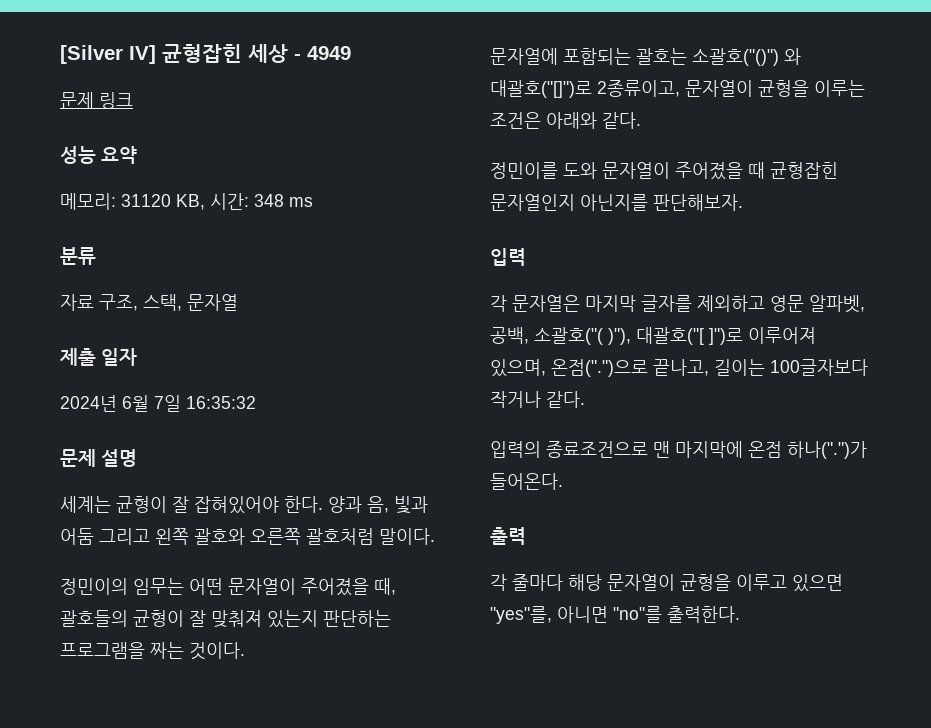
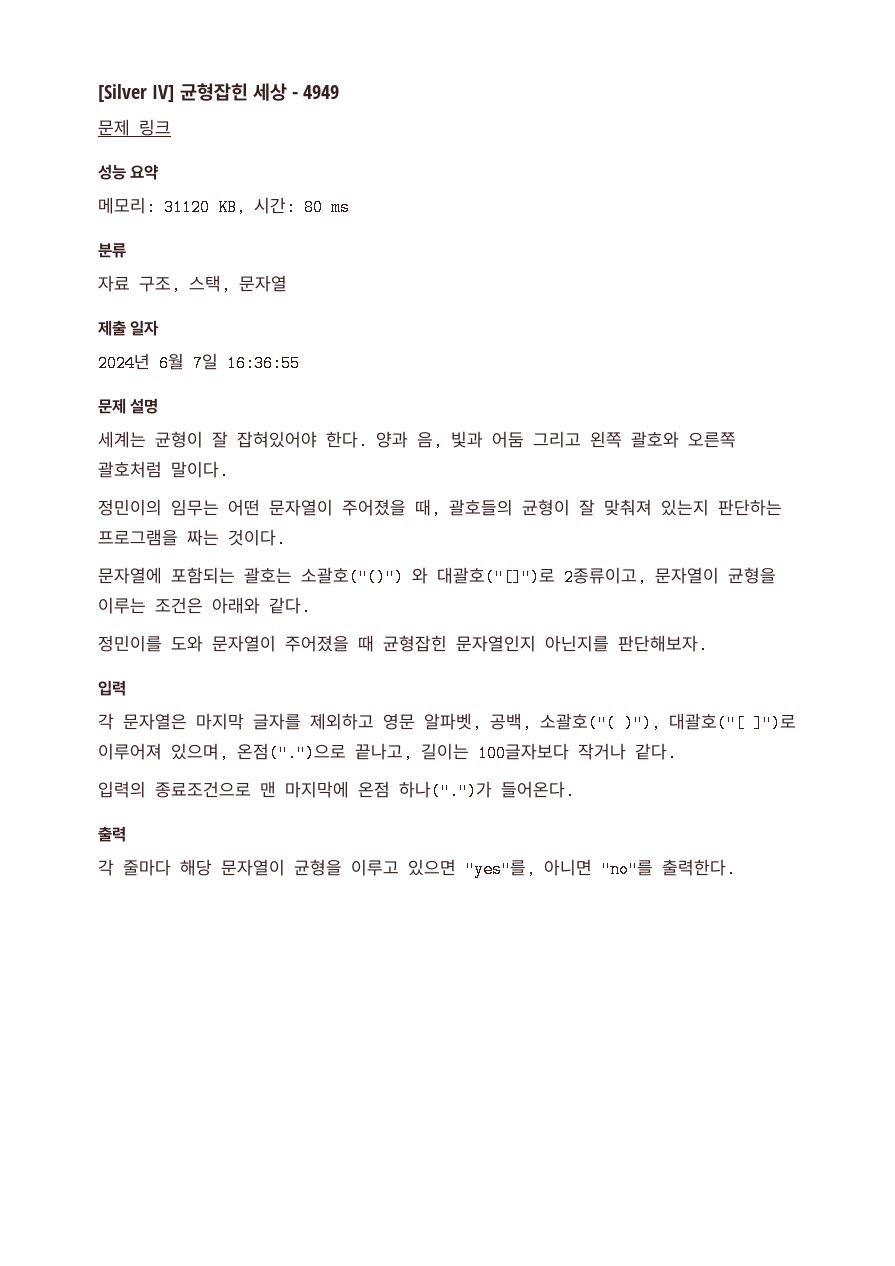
[254,194,284,207] 348 -> [304,199,323,216] 80
[186,396,256,409] 16:35:32 -> [227,355,300,372] 16:36:55

